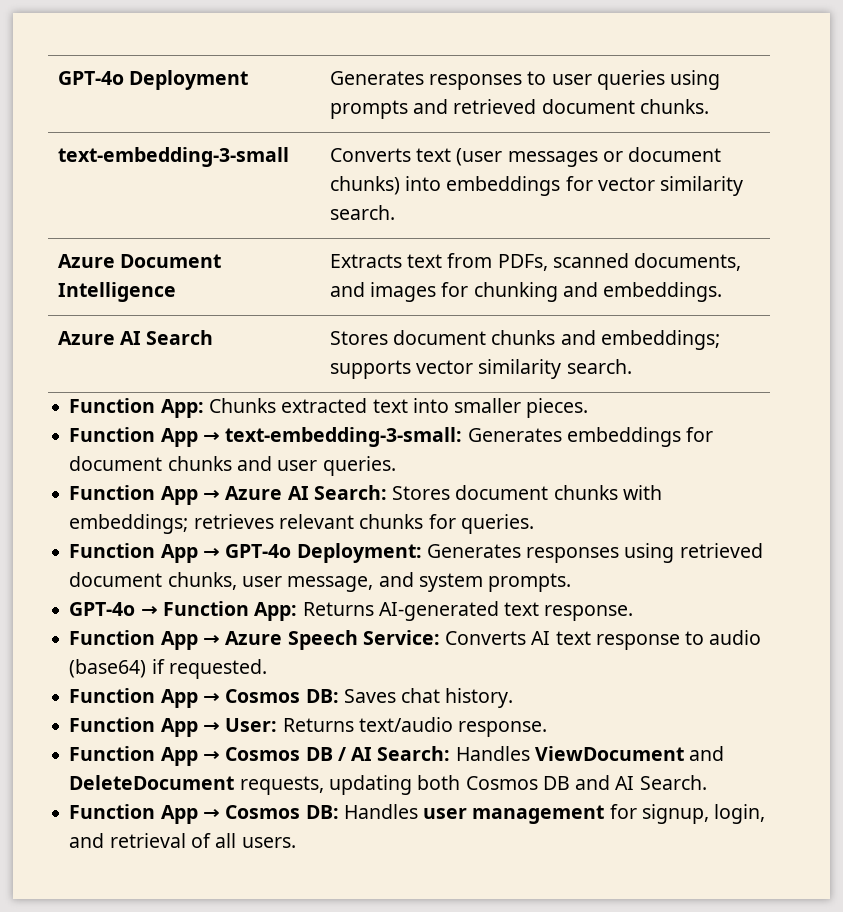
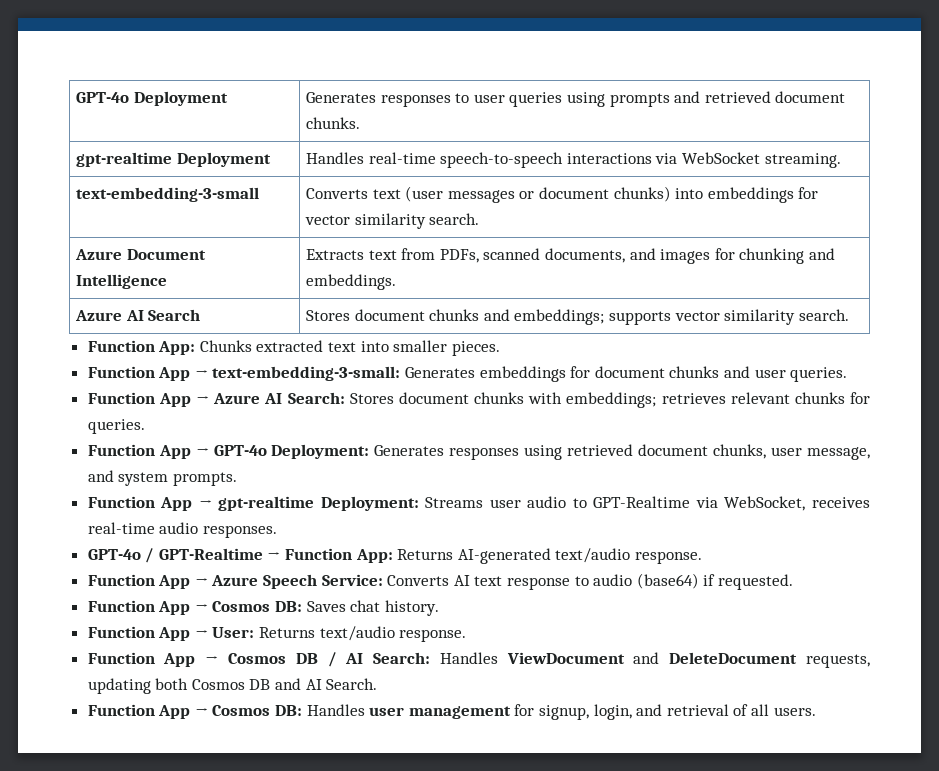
(709, 106) none -> [76,152,271,167] [306,152,841,168] // gpt-realtime Deployment | Handles real-time speech-to-speech interactions via WebSocket streaming.
[69,602,136,616] // GPT-4o -> [87,496,870,511] [87,522,277,538] [87,548,263,563] // Function App → gpt-realtime Deployment: Streams user audio to GPT-Realtime via WebSocket, receives real-time audio responses. // GPT-4o / GPT-Realtime
[504,602,540,616] text -> [555,548,631,563] text/audio

